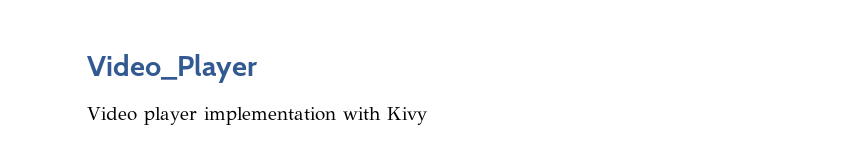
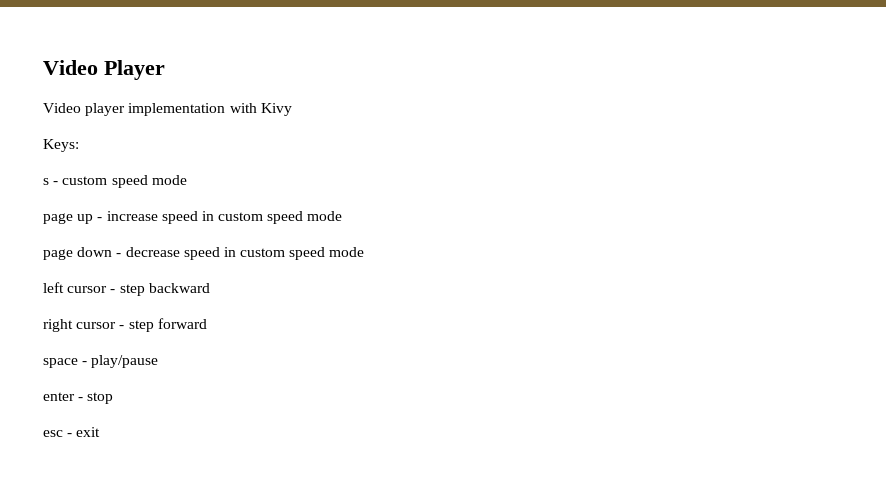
[87,54,257,83] Video_Player -> [43,60,165,80] Video Player
(427, 116) none -> [43,139,79,152] [43,175,187,188] [43,211,343,224] [43,247,365,260] [43,282,210,296] [43,318,207,332] [43,355,159,368] [43,392,114,404] [43,427,101,437] // Keys: // s - custom speed mode // page up - increase speed in custom speed mode // page down - decrease speed in custom speed mode // left cursor - step backward // right cursor - step forward // space - play/pause // enter - stop // esc - exit

